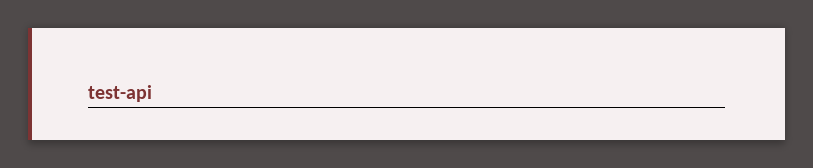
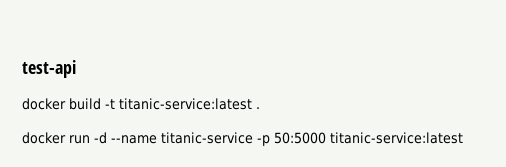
(152, 93) none -> [22,98,260,110] [22,132,463,146] // docker build -t titanic-service:latest . // docker run -d --name titanic-service -p 50:5000 titanic-service:latest

